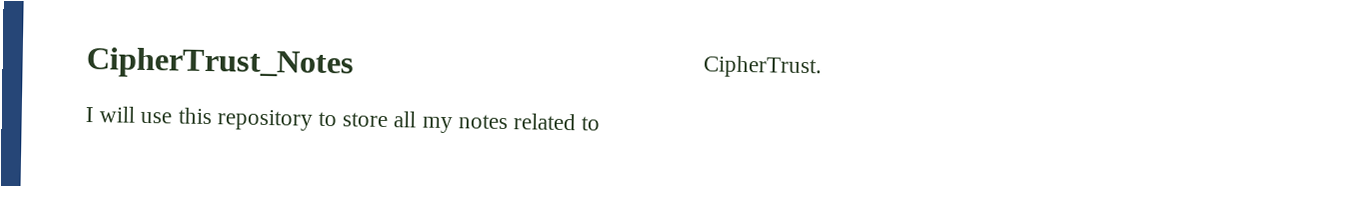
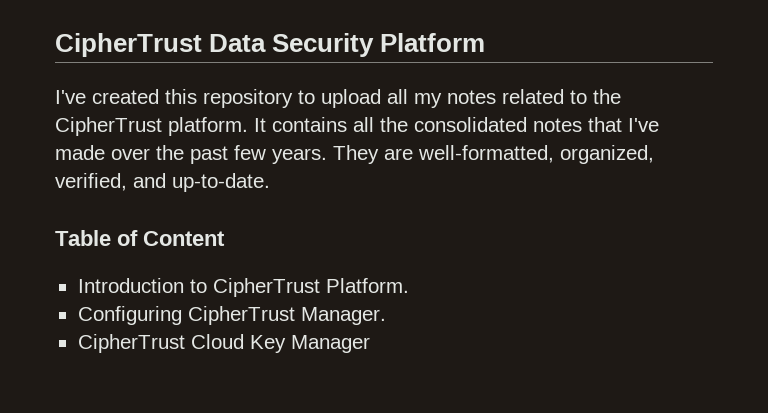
[86,46,354,81] [85,106,173,124] CipherTrust_Notes // I will use -> [55,33,486,57] [55,89,159,104] CipherTrust Data Security Platform // I've created
[342,112,389,128] store -> [321,89,381,108] upload
[703,55,822,79] CipherTrust. -> [593,89,621,104] [55,117,659,136] [55,145,654,164] [55,173,270,192] [55,230,225,246] [77,278,409,297] [77,306,386,325] [77,334,370,353] the CipherTrust platform. It contains all the consolidated notes that I've made over the past few years. They are well-formatted, organized, verified, and up-to-date. // Table of Content // Introduction to CipherTrust Platform. // Configuring CipherTrust Manager. // CipherTrust Cloud Key Manager

